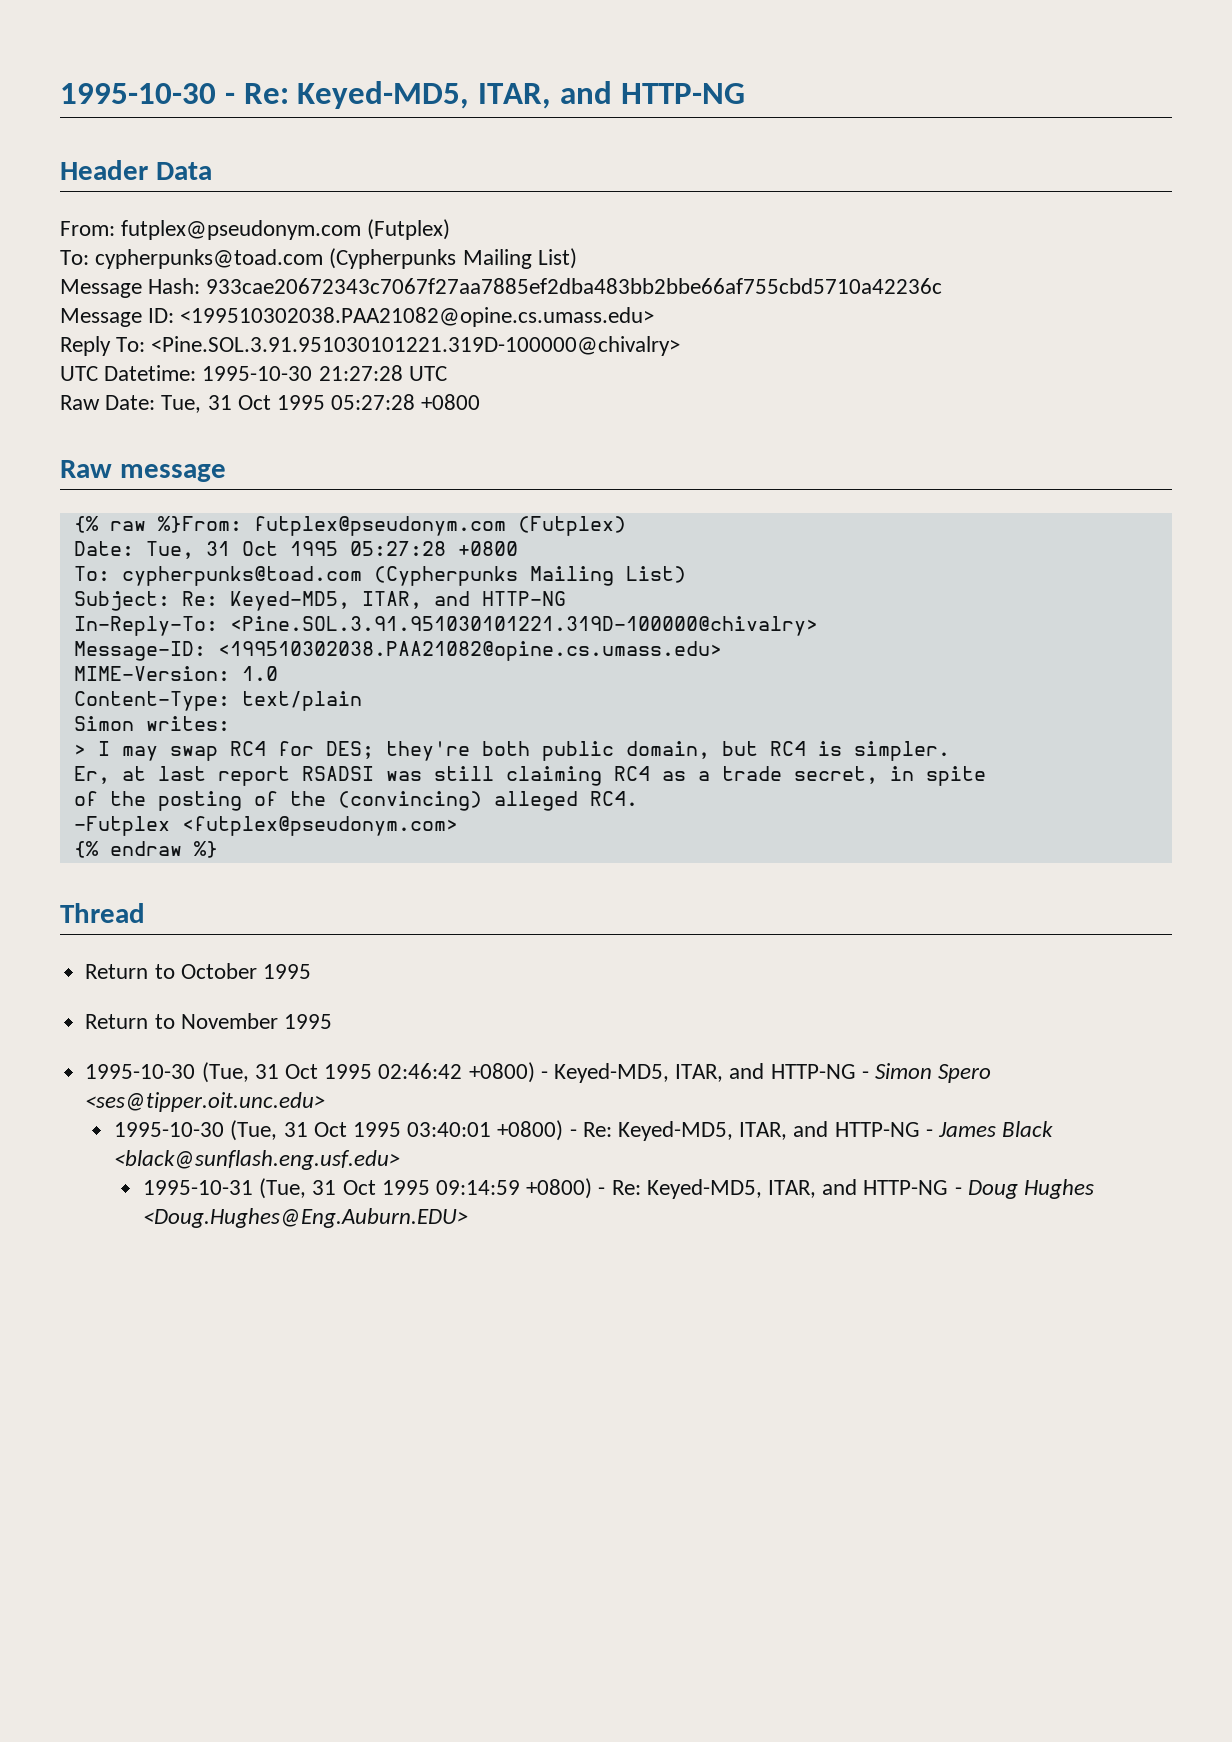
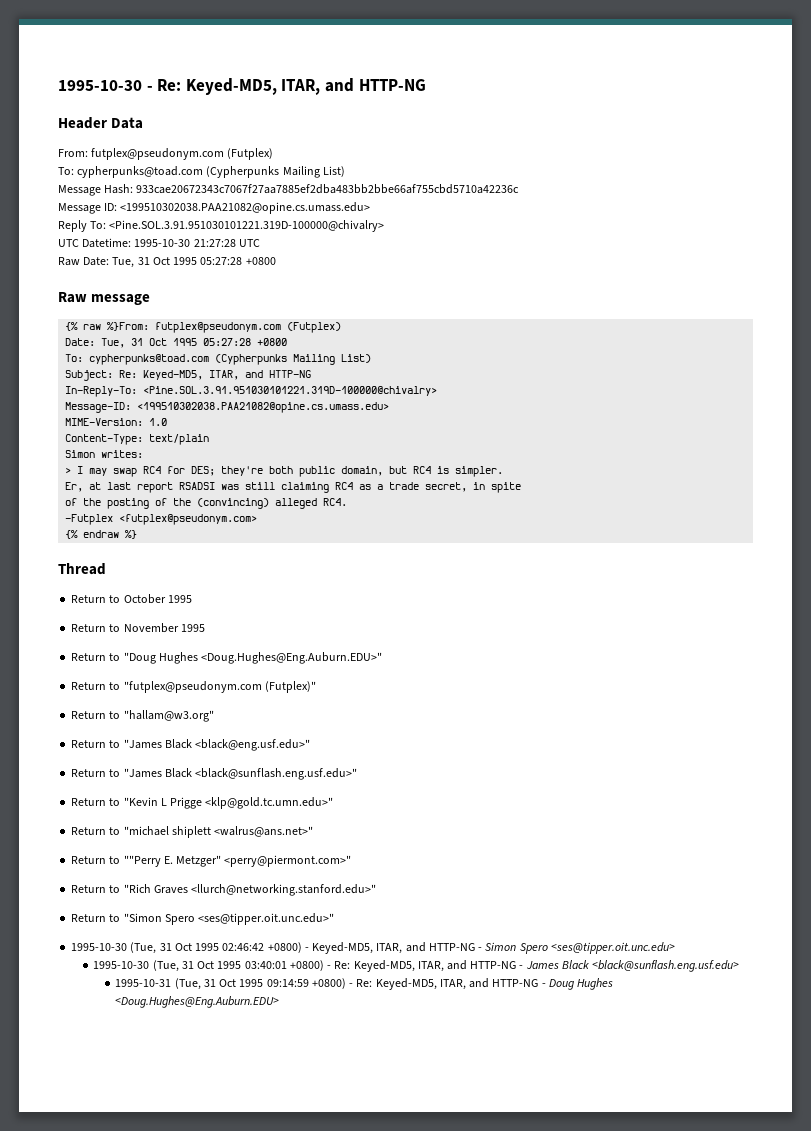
(332, 1021) none -> [71,652,383,664] [71,681,316,693] [71,710,214,722] [71,739,311,751] [71,768,358,780] [71,797,334,809] [71,826,314,838] [71,855,352,867] [71,884,377,896] [71,913,335,925] // Return to "Doug Hughes <Doug.Hughes@Eng.Auburn.EDU>" // Return to "futplex@pseudonym.com (Futplex)" // Return to "hallam@w3.org" // Return to "James Black <black@eng.usf.edu>" // Return to "James Black <black@sunflash.eng.usf.edu>" // Return to "Kevin L Prigge <klp@gold.tc.umn.edu>" // Return to "michael shiplett <walrus@ans.net>" // Return to ""Perry E. Metzger" <perry@piermont.com>" // Return to "Rich Graves <llurch@networking.stanford.edu>" // Return to "Simon Spero <ses@tipper.oit.unc.edu>"

